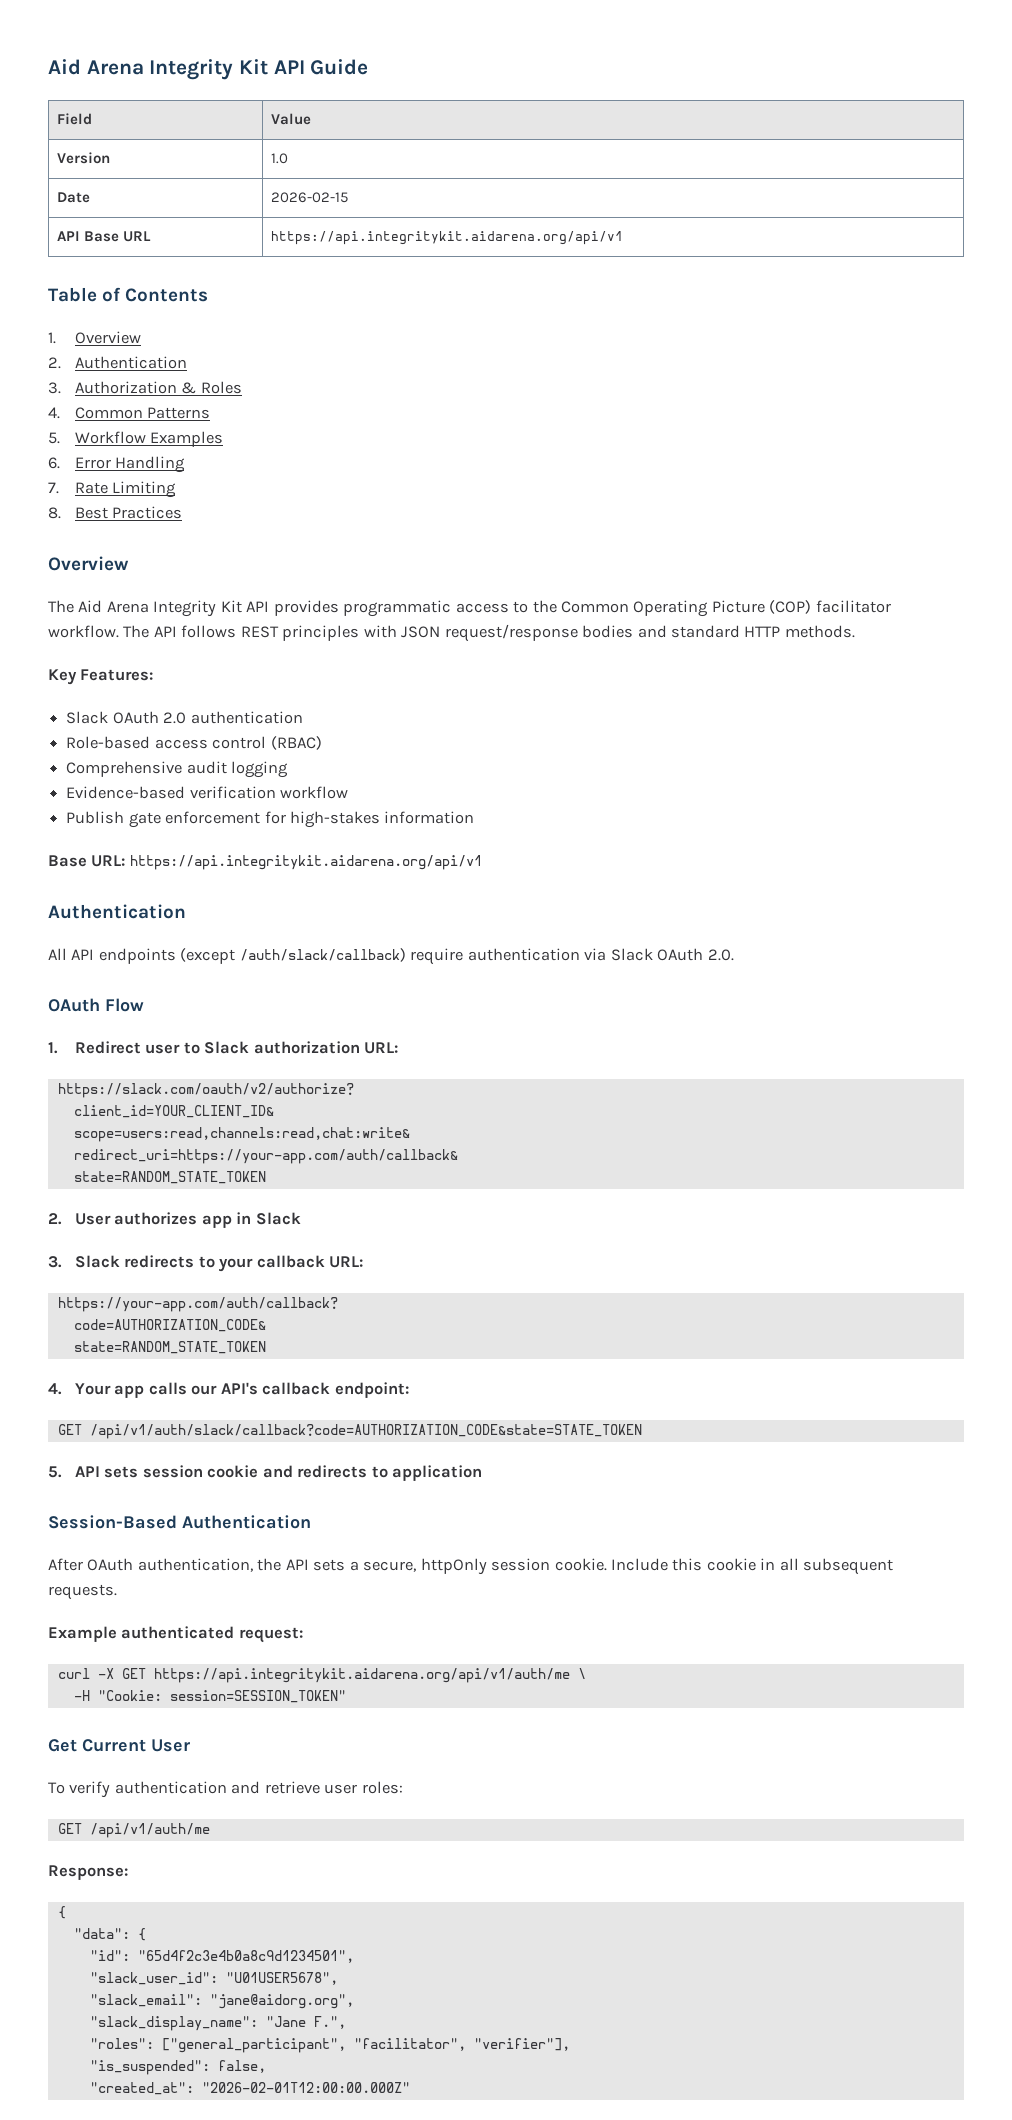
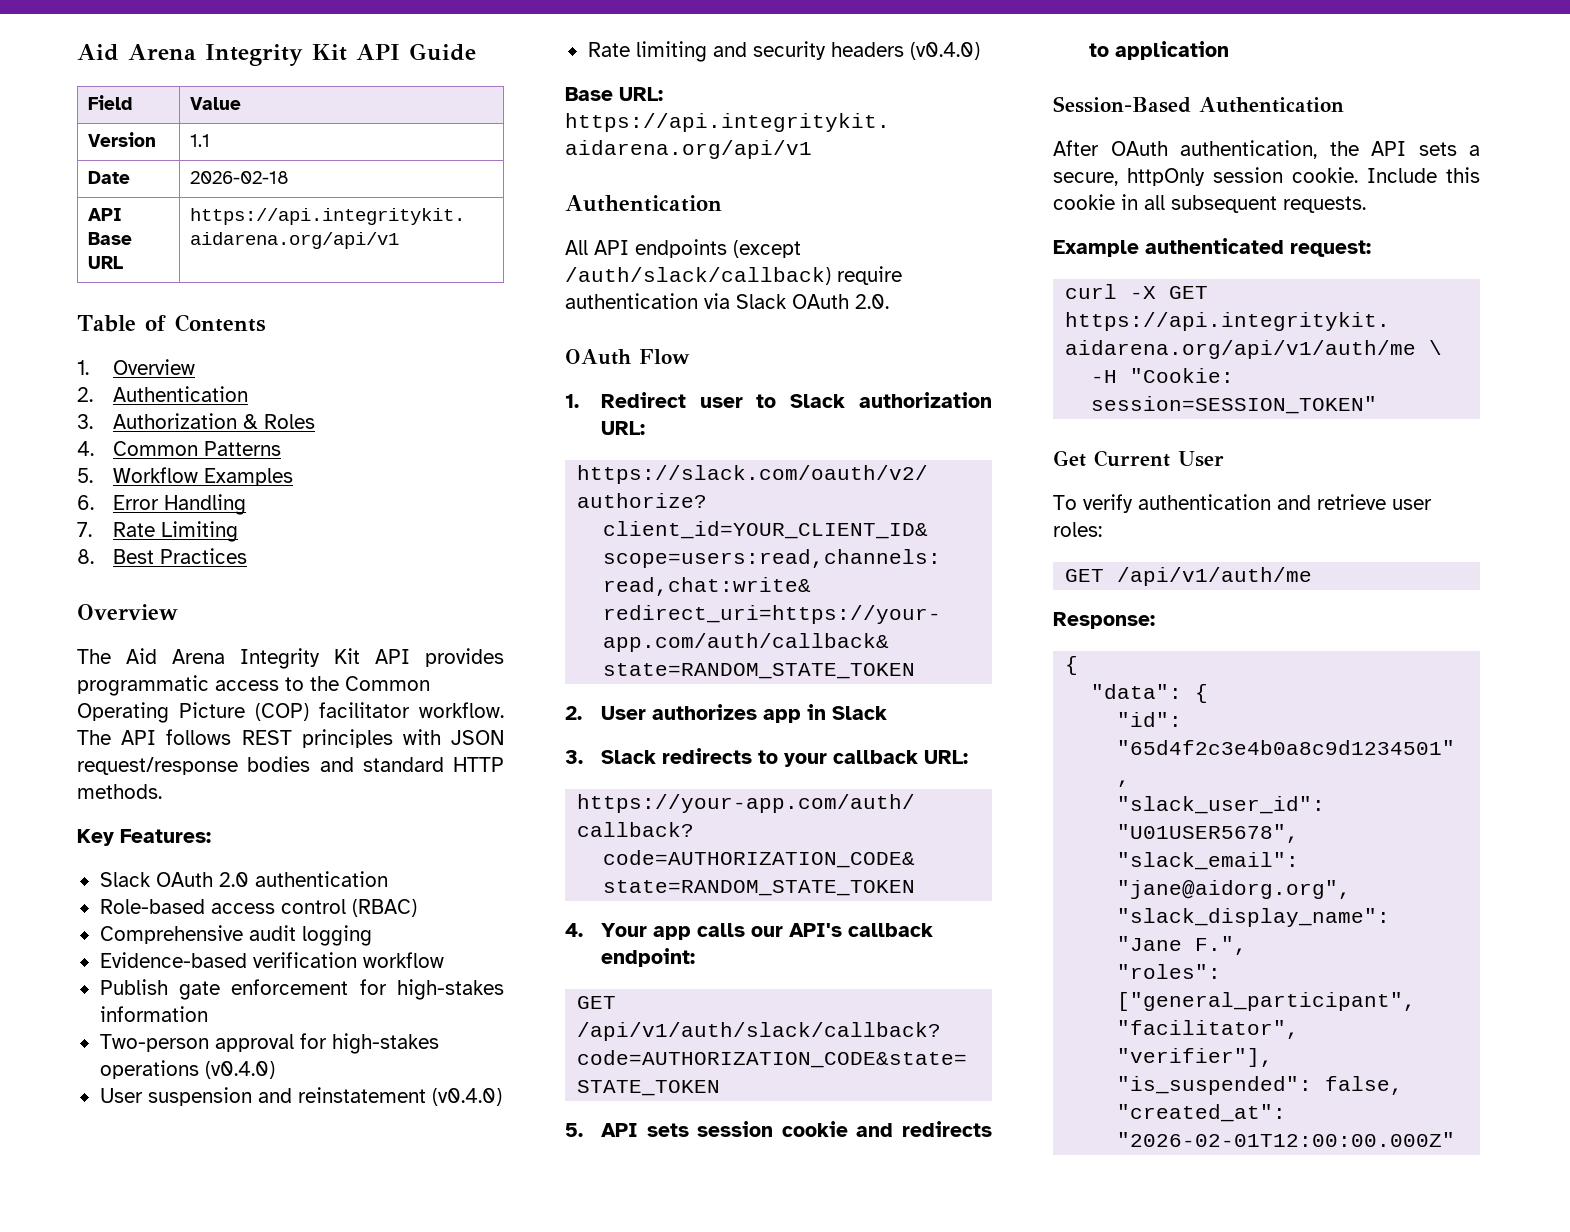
[270,153,288,164] 1.0 -> [190,134,211,147] 1.1
[270,192,348,203] 2026-02-15 -> [190,171,290,184] 2026-02-18
(475, 817) none -> [99,1033,439,1054] [99,1060,275,1079] [99,1087,502,1106] [587,41,980,62] // Two-person approval for high-stakes operations (v0.4.0) // User suspension and reinstatement (v0.4.0) // Rate limiting and security headers (v0.4.0)

